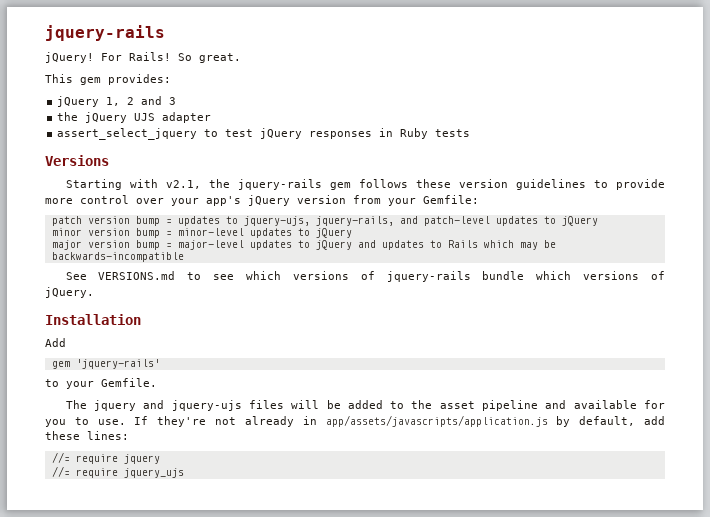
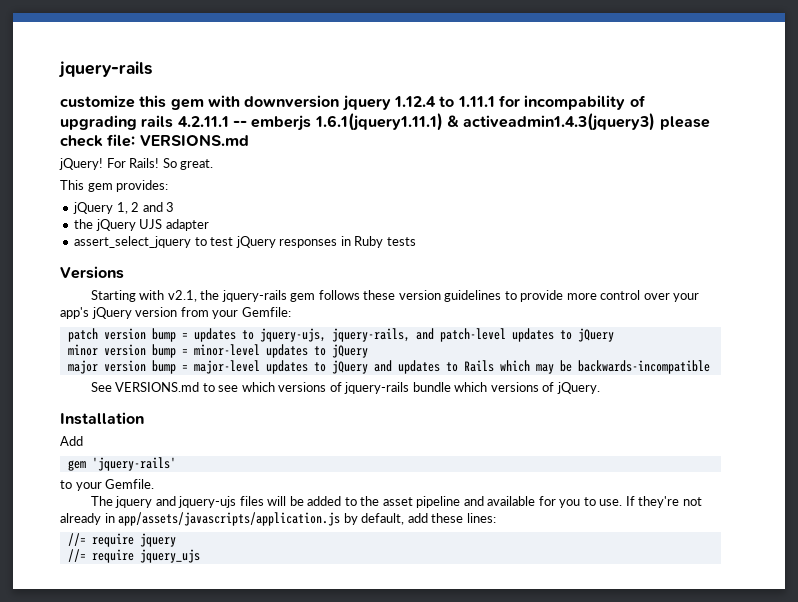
[45,25,165,41] jquery-rails -> [58,61,152,78] [60,95,646,111] [60,113,710,131] [60,134,249,147] jquery-rails // customize this gem with downversion jquery 1.12.4 to 1.11.1 for incompability of upgrading rails 4.2.11.1 -- emberjs 1.6.1(jquery1.11.1) & activeadmin1.4.3(jquery3) please check file: VERSIONS.md

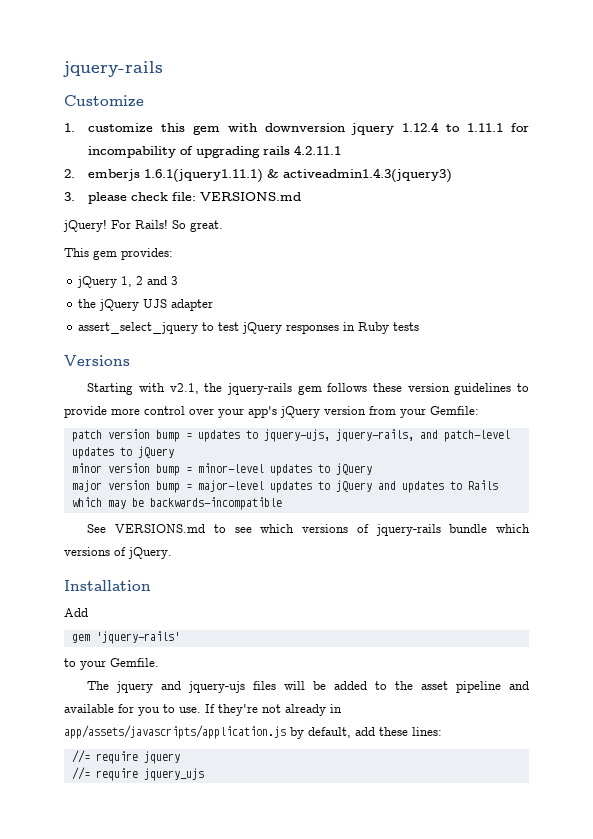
(152, 69) none -> [64,95,144,107] [64,123,75,132] Customize // 1.
[232,120,247,127] -- -> [64,169,75,178] // 2.
(656, 122) none -> [64,192,75,201] // 3.

